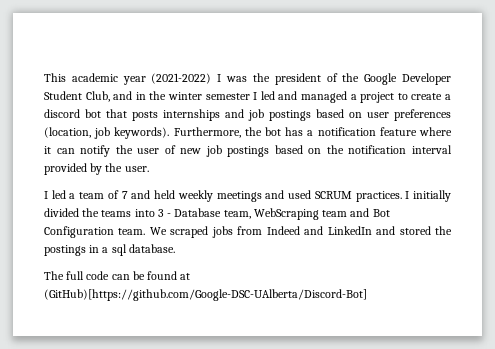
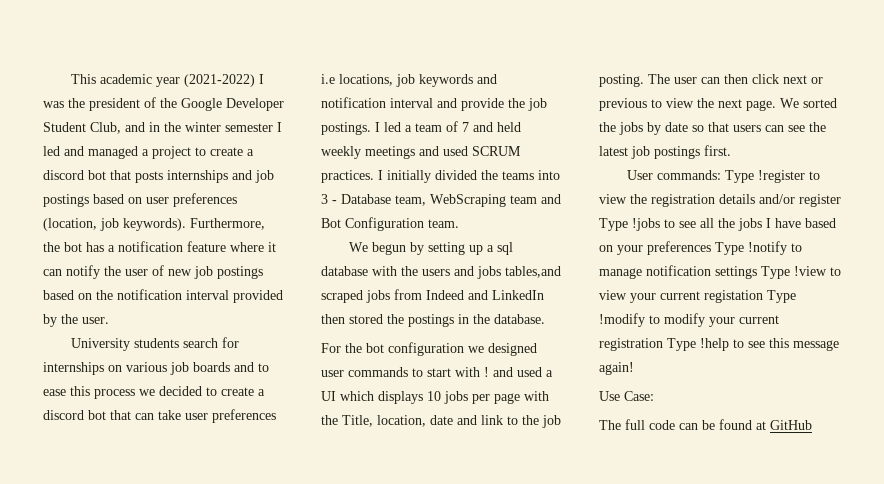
(149, 169) none -> [71,337,240,351] [43,362,269,375] [43,386,265,399] [43,409,276,423] [321,74,497,87] [321,97,547,111] [321,122,371,135] University students search for internships on various job boards and to ease this process we decided to create a discord bot that can take user preferences i.e locations, job keywords and notification interval and provide the job postings.
[149,227,167,235] We -> [349,242,514,255] [321,266,561,279] // We begun by setting up a sql database with the users and jobs tables,and
[376,226,396,235] and -> [321,314,345,324] then
[102,244,175,256] a sql database. -> [473,314,545,324] [321,342,537,356] [321,367,553,377] [321,391,549,404] [321,415,561,428] [599,74,823,87] [599,98,837,111] [599,122,826,135] [599,145,731,159] [627,170,821,183] [599,194,841,207] [599,218,836,231] [599,241,802,255] [599,265,841,279] [599,290,796,303] [599,313,779,327] [599,338,839,351] [599,362,634,375] [599,391,654,401] the database. // For the bot configuration we designed user commands to start with ! and used a UI which displays 10 jobs per page with the Title, location, date and link to the job posting. The user can then click next or previous to view the next page. We sorted the jobs by date so that users can see the latest job postings first. // User commands: Type !register to view the registration details and/or register Type !jobs to see all the jobs I have based on your preferences Type !notify to manage notification settings Type !view to view your current registation Type !modify to modify your current registration Type !help to see this message again! // Use Case:
[44,289,367,301] (GitHub)[https://github.com/Google-DSC-UAlberta/Discord-Bot] -> [770,420,812,430] GitHub

